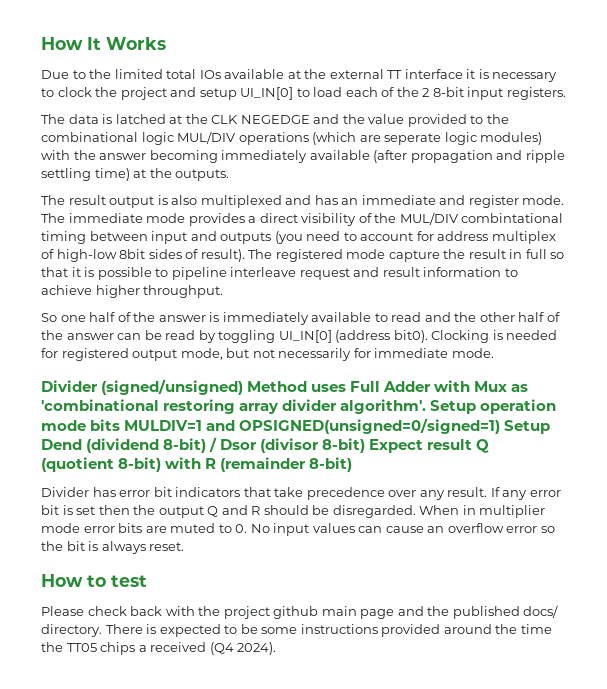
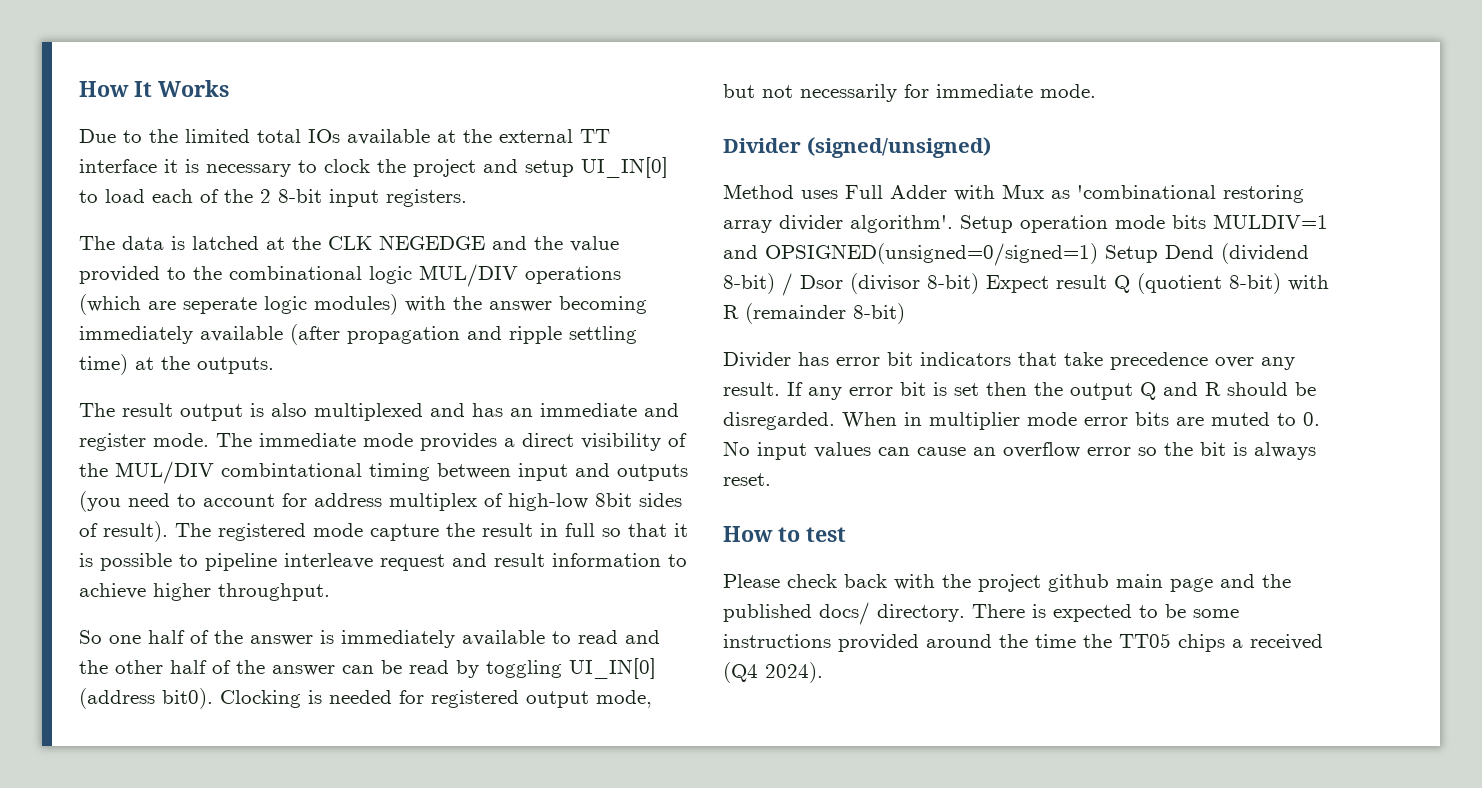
(244, 387) none -> (991, 147) //

